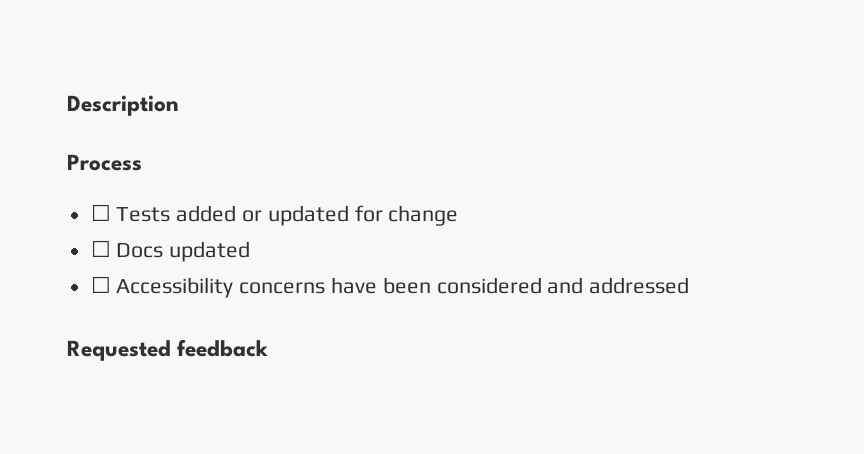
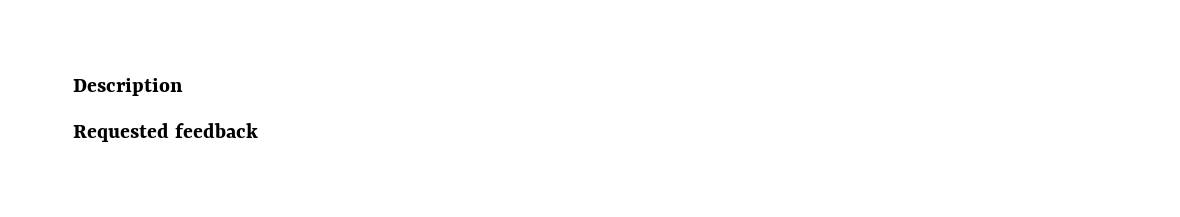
[67,154,142,171] [90,204,459,226] [90,240,251,262] [90,276,690,298] // Process // ☐ Tests added or updated for change // ☐ Docs updated // ☐ Accessibility concerns have been considered and addressed -> (183, 87) none

